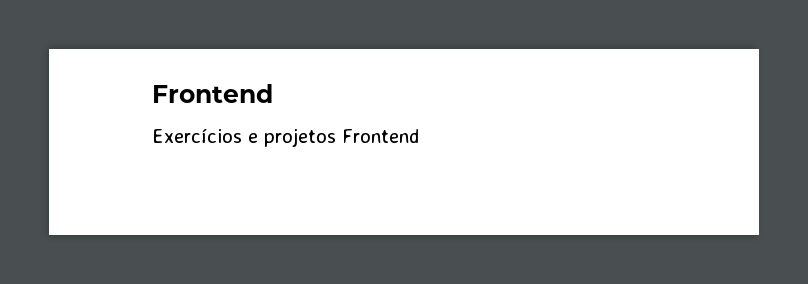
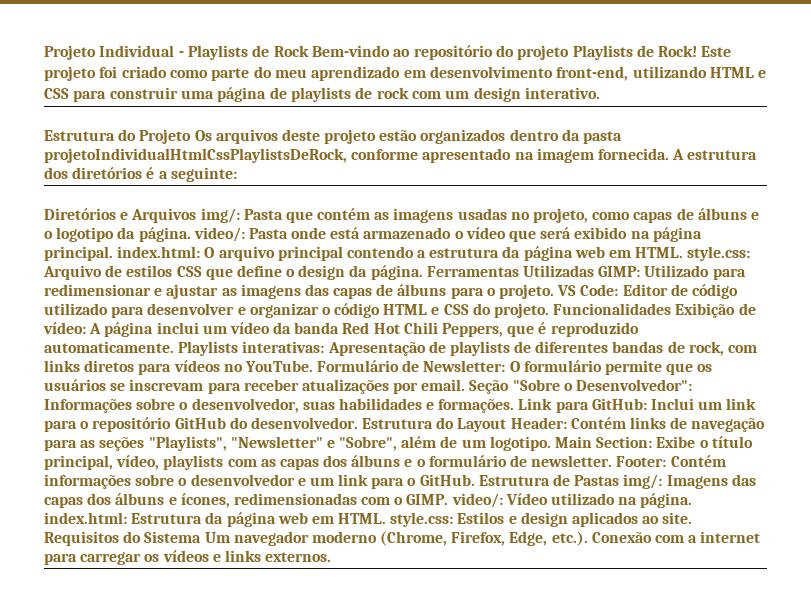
[152,84,273,103] [152,128,419,147] Frontend // Exercícios e projetos Frontend -> [44,45,732,60] [44,66,767,81] [44,87,600,102] [44,129,623,144] [44,148,758,163] [44,167,237,182] [44,208,759,223] [44,227,702,242] [44,246,751,261] [43,265,746,280] [44,284,738,299] [44,303,756,318] [43,322,639,337] [44,341,758,356] [44,360,713,375] [44,379,693,394] [44,398,757,413] [44,417,766,432] [44,436,753,451] [44,455,726,470] [44,474,756,489] [44,493,693,508] [44,512,693,527] [44,531,761,546] [44,550,332,565] Projeto Individual - Playlists de Rock Bem-vindo ao repositório do projeto Playlists de Rock! Este projeto foi criado como parte do meu aprendizado em desenvolvimento front-end, utilizando HTML e CSS para construir uma página de playlists de rock com um design interativo. // Estrutura do Projeto Os arquivos deste projeto estão organizados dentro da pasta projetoIndividualHtmlCssPlaylistsDeRock, conforme apresentado na imagem fornecida. A estrutura dos diretórios é a seguinte: // Diretórios e Arquivos img/: Pasta que contém as imagens usadas no projeto, como capas de álbuns e o logotipo da página. video/: Pasta onde está armazenado o vídeo que será exibido na página principal. index.html: O arquivo principal contendo a estrutura da página web em HTML. style.css: Arquivo de estilos CSS que define o design da página. Ferramentas Utilizadas GIMP: Utilizado para redimensionar e ajustar as imagens das capas de álbuns para o projeto. VS Code: Editor de código utilizado para desenvolver e organizar o código HTML e CSS do projeto. Funcionalidades Exibição de vídeo: A página inclui um vídeo da banda Red Hot Chili Peppers, que é reproduzido automaticamente. Playlists interativas: Apresentação de playlists de diferentes bandas de rock, com links diretos para vídeos no YouTube. Formulário de Newsletter: O formulário permite que os usuários se inscrevam para receber atualizações por email. Seção "Sobre o Desenvolvedor": Informações sobre o desenvolvedor, suas habilidades e formações. Link para GitHub: Inclui um link para o repositório GitHub do desenvolvedor. Estrutura do Layout Header: Contém links de navegação para as seções "Playlists", "Newsletter" e "Sobre", além de um logotipo. Main Section: Exibe o título principal, vídeo, playlists com as capas dos álbuns e o formulário de newsletter. Footer: Contém informações sobre o desenvolvedor e um link para o GitHub. Estrutura de Pastas img/: Imagens das capas dos álbuns e ícones, redimensionadas com o GIMP. video/: Vídeo utilizado na página. index.html: Estrutura da página web em HTML. style.css: Estilos e design aplicados ao site. Requisitos do Sistema Um navegador moderno (Chrome, Firefox, Edge, etc.). Conexão com a internet para carregar os vídeos e links externos.

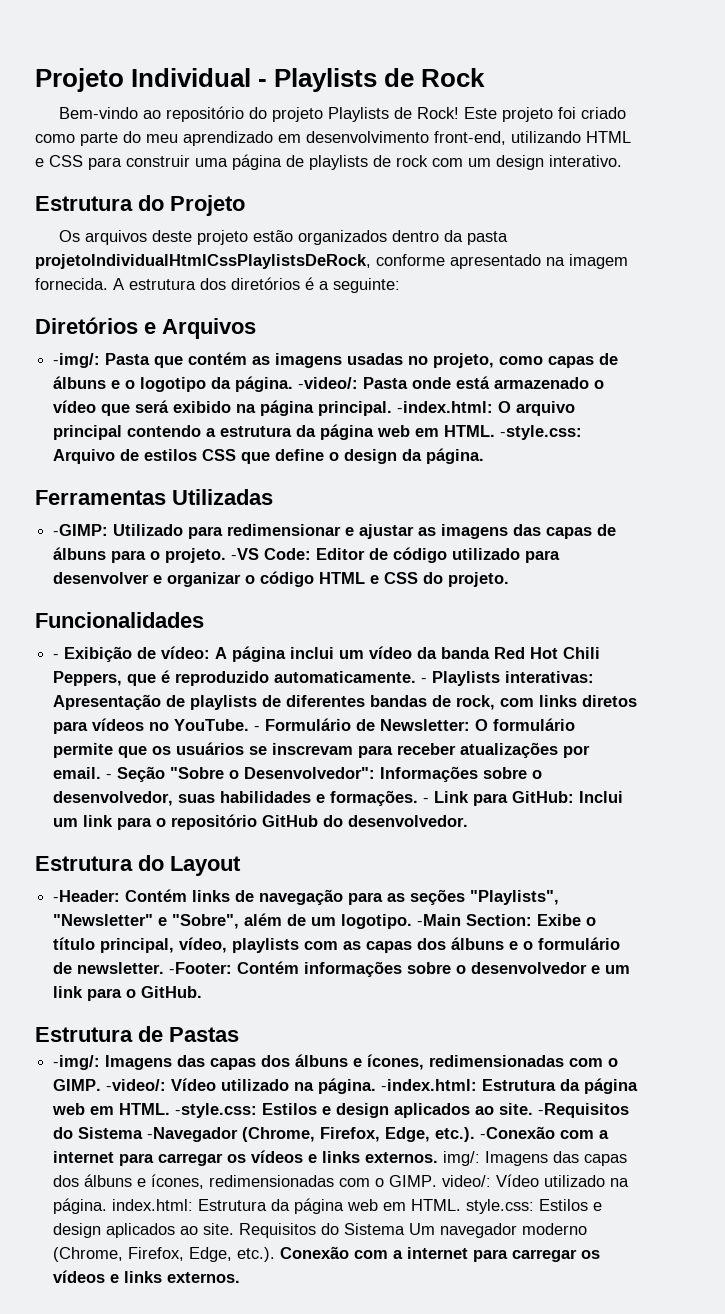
(309, 51) none -> (486, 77) //
(192, 136) none -> (245, 205) //
[200,208,240,223] img/: -> [53,353,101,368] // -img/:
[193,227,245,242] video/: -> [298,377,359,389] -video/:
[117,246,201,258] index.html: -> [397,401,494,413] -index.html:
[687,246,751,261] style.css: -> [500,425,583,440] -style.css:
(423, 272) none -> (485, 456) //
[598,266,641,277] GIMP: -> [53,524,109,536] // -GIMP:
[557,285,577,296] VS -> [231,548,260,560] -VS
(550, 310) none -> (510, 579) //
(672, 309) none -> [53,654,60,659] // -
(174, 347) none -> [421,678,428,683] -
(313, 366) none -> [254,726,261,731] -
(466, 385) none -> [106,774,113,779] -
(515, 406) none -> [423,798,430,803] -
(358, 423) none -> (469, 821) //
[510,417,567,429] Header: -> [53,890,121,902] // -Header:
[555,436,593,448] Main -> [417,914,462,926] -Main
[616,456,667,467] Footer: -> [169,962,233,974] -Footer:
(475, 480) none -> (203, 992) //
(620, 480) none -> [53,1054,619,1070] [53,1078,639,1094] [52,1103,630,1118] [53,1126,610,1142] [53,1150,439,1166] // -img/: Imagens das capas dos álbuns e ícones, redimensionadas com o GIMP. -video/: Vídeo utilizado na página. -index.html: Estrutura da página web em HTML. -style.css: Estilos e design aplicados ao site. -Requisitos do Sistema -Navegador (Chrome, Firefox, Edge, etc.). -Conexão com a internet para carregar os vídeos e links externos.

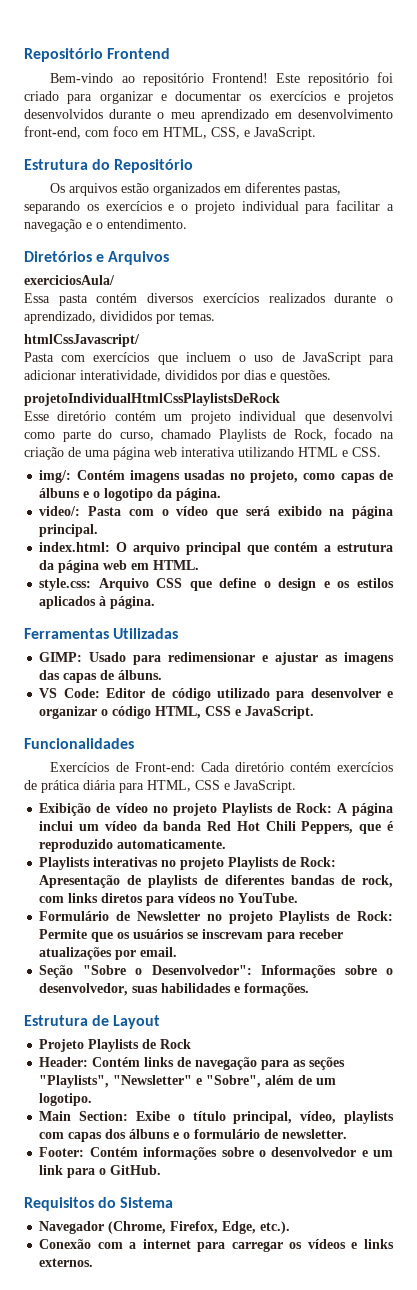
[35,68,486,92] [59,106,627,122] [35,131,141,146] Projeto Individual - Playlists de Rock // Bem-vindo ao repositório do projeto Playlists de Rock! Este projeto foi criado como parte do -> [24,48,171,62] [50,72,393,86] [24,91,393,104] [24,109,165,119] Repositório Frontend // Bem-vindo ao repositório Frontend! Este repositório foi criado para organizar e documentar os exercícios e projetos desenvolvidos durante o
[511,131,631,143] [35,154,622,170] [35,195,245,216] utilizando HTML e CSS para construir uma página de playlists de rock com um design interativo. // Estrutura do Projeto -> [85,126,316,140] [24,159,194,173] com foco em HTML, CSS, e JavaScript. // Estrutura do Repositório
[152,230,509,245] [35,254,628,269] [35,277,400,293] [35,317,256,339] [53,352,271,368] deste projeto estão organizados dentro da pasta projetoIndividualHtmlCssPlaylistsDeRock, conforme apresentado na imagem fornecida. A estrutura dos diretórios é a seguinte: // Diretórios e Arquivos // -img/: Pasta que contém as -> [121,182,342,196] [24,200,394,214] [24,219,187,232] [24,251,170,265] [24,275,115,285] [24,293,393,306] [24,311,215,324] [24,334,140,347] [24,352,394,365] [24,370,331,383] [24,393,280,406] [24,411,393,424] [24,428,394,442] [24,447,381,460] [39,470,125,483] estão organizados em diferentes pastas, separando os exercícios e o projeto individual para facilitar a navegação e o entendimento. // Diretórios e Arquivos // exerciciosAula/ // Essa pasta contém diversos exercícios realizados durante o aprendizado, divididos por temas. // htmlCssJavascript/ // Pasta com exercícios que incluem o uso de JavaScript para adicionar interatividade, divididos por dias e questões. // projetoIndividualHtmlCssPlaylistsDeRock // Esse diretório contém um projeto individual que desenvolvi como parte do curso, chamado Playlists de Rock, focado na criação de uma página web interativa utilizando HTML e CSS. // img/: Contém
[298,376,590,389] -video/: Pasta onde está armazenado -> [39,506,154,516] // video/: Pasta com
[397,401,494,413] -index.html: -> [39,542,111,552] // index.html:
[127,425,202,437] contendo -> [246,542,319,555] que contém
[500,425,583,440] [53,449,198,464] -style.css: Arquivo de estilos -> [39,578,149,591] // style.css: Arquivo
[402,449,423,461] da -> [323,578,395,588] [39,596,107,609] e os estilos aplicados à
[53,524,184,536] -GIMP: Utilizado -> [39,652,127,662] GIMP: Usado
[53,547,260,563] álbuns para o projeto. -VS -> [118,670,163,680] [39,688,58,698] álbuns. // VS
[319,572,510,587] [35,612,204,628] [53,646,211,662] HTML e CSS do projeto. // Funcionalidades // - Exibição de vídeo: -> [155,706,315,719] [24,738,134,749] [50,762,393,772] [24,780,296,793] [39,803,332,816] HTML, CSS e JavaScript. // Funcionalidades // Exercícios de Front-end: Cada diretório contém exercícios de prática diária para HTML, CSS e JavaScript. // Exibição de vídeo no projeto Playlists de Rock:
[421,671,595,686] - Playlists interativas: -> [39,857,337,870] // Playlists interativas no projeto Playlists de Rock:
[254,726,261,731] - -> (299, 898) //
[380,718,576,731] [53,743,114,758] Newsletter: O formulário permite -> [137,911,394,924] [39,929,88,939] Newsletter no projeto Playlists de Rock: Permite
[106,774,113,779] - -> (178, 952) //
[423,791,624,806] [53,814,469,830] [35,855,164,871] - Link para GitHub: Inclui um link para o repositório GitHub do desenvolvedor. // Estrutura do -> [24,1015,110,1026] // Estrutura de
[53,890,121,902] -Header: -> [39,1039,192,1052] [39,1057,89,1067] Projeto Playlists de Rock // Header:
[417,914,462,926] -Main -> [39,1111,72,1121] // Main
[343,941,362,950] as -> (65, 1135) none
[169,962,233,974] -Footer: -> [39,1147,85,1157] // Footer:
[35,1026,239,1042] [53,1054,619,1070] [53,1078,639,1094] [52,1103,630,1118] [53,1126,610,1142] [53,1150,628,1166] [53,1174,630,1189] [53,1198,603,1214] [53,1223,588,1238] [53,1247,276,1262] Estrutura de Pastas // -img/: Imagens das capas dos álbuns e ícones, redimensionadas com o GIMP. -video/: Vídeo utilizado na página. -index.html: Estrutura da página web em HTML. -style.css: Estilos e design aplicados ao site. -Requisitos do Sistema -Navegador (Chrome, Firefox, Edge, etc.). -Conexão com a internet para carregar os vídeos e links externos. img/: Imagens das capas dos álbuns e ícones, redimensionadas com o GIMP. video/: Vídeo utilizado na página. index.html: Estrutura da página web em HTML. style.css: Estilos e design aplicados ao site. Requisitos do Sistema Um navegador moderno (Chrome, Firefox, Edge, etc.). -> [24,1197,174,1211] [39,1221,291,1234] Requisitos do Sistema // Navegador (Chrome, Firefox, Edge, etc.). //

